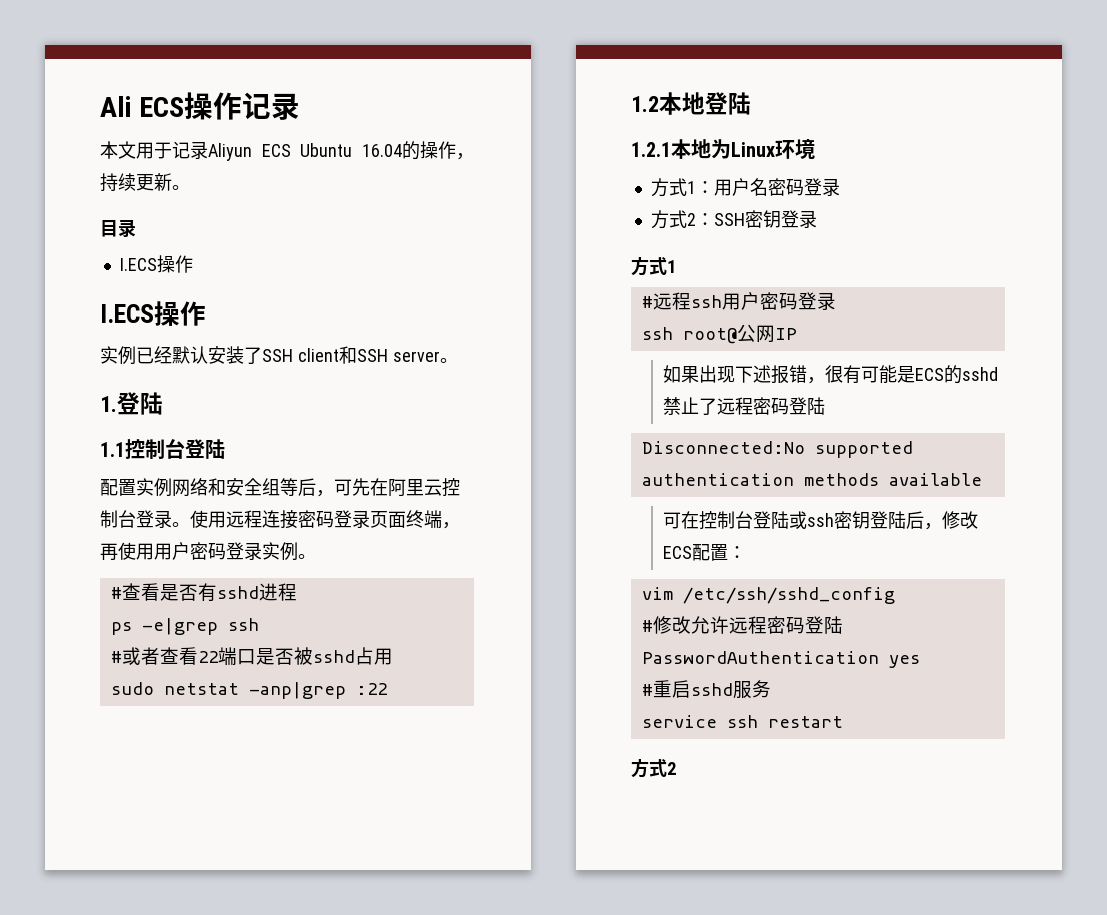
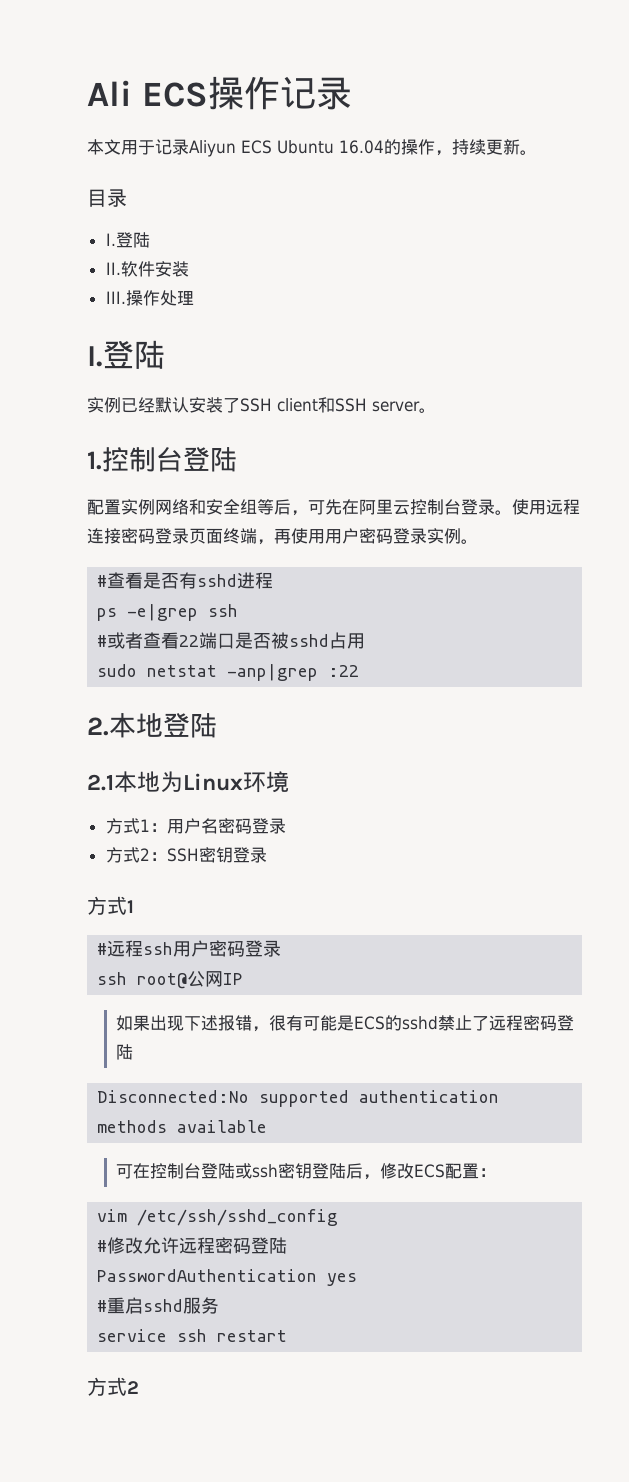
[119,255,193,273] [100,301,206,326] I.ECS操作 // I.ECS操作 -> [105,232,150,248] [105,261,189,277] [105,290,194,306] [87,340,165,369] I.登陆 // II.软件安装 // III.操作处理 // I.登陆
[117,392,163,415] [100,442,125,457] 登陆 // 1.1 -> (102, 460) none
[631,96,659,112] 1.2 -> [87,717,109,736] 2.
[631,142,671,157] 1.2.1 -> [87,774,114,791] 2.1

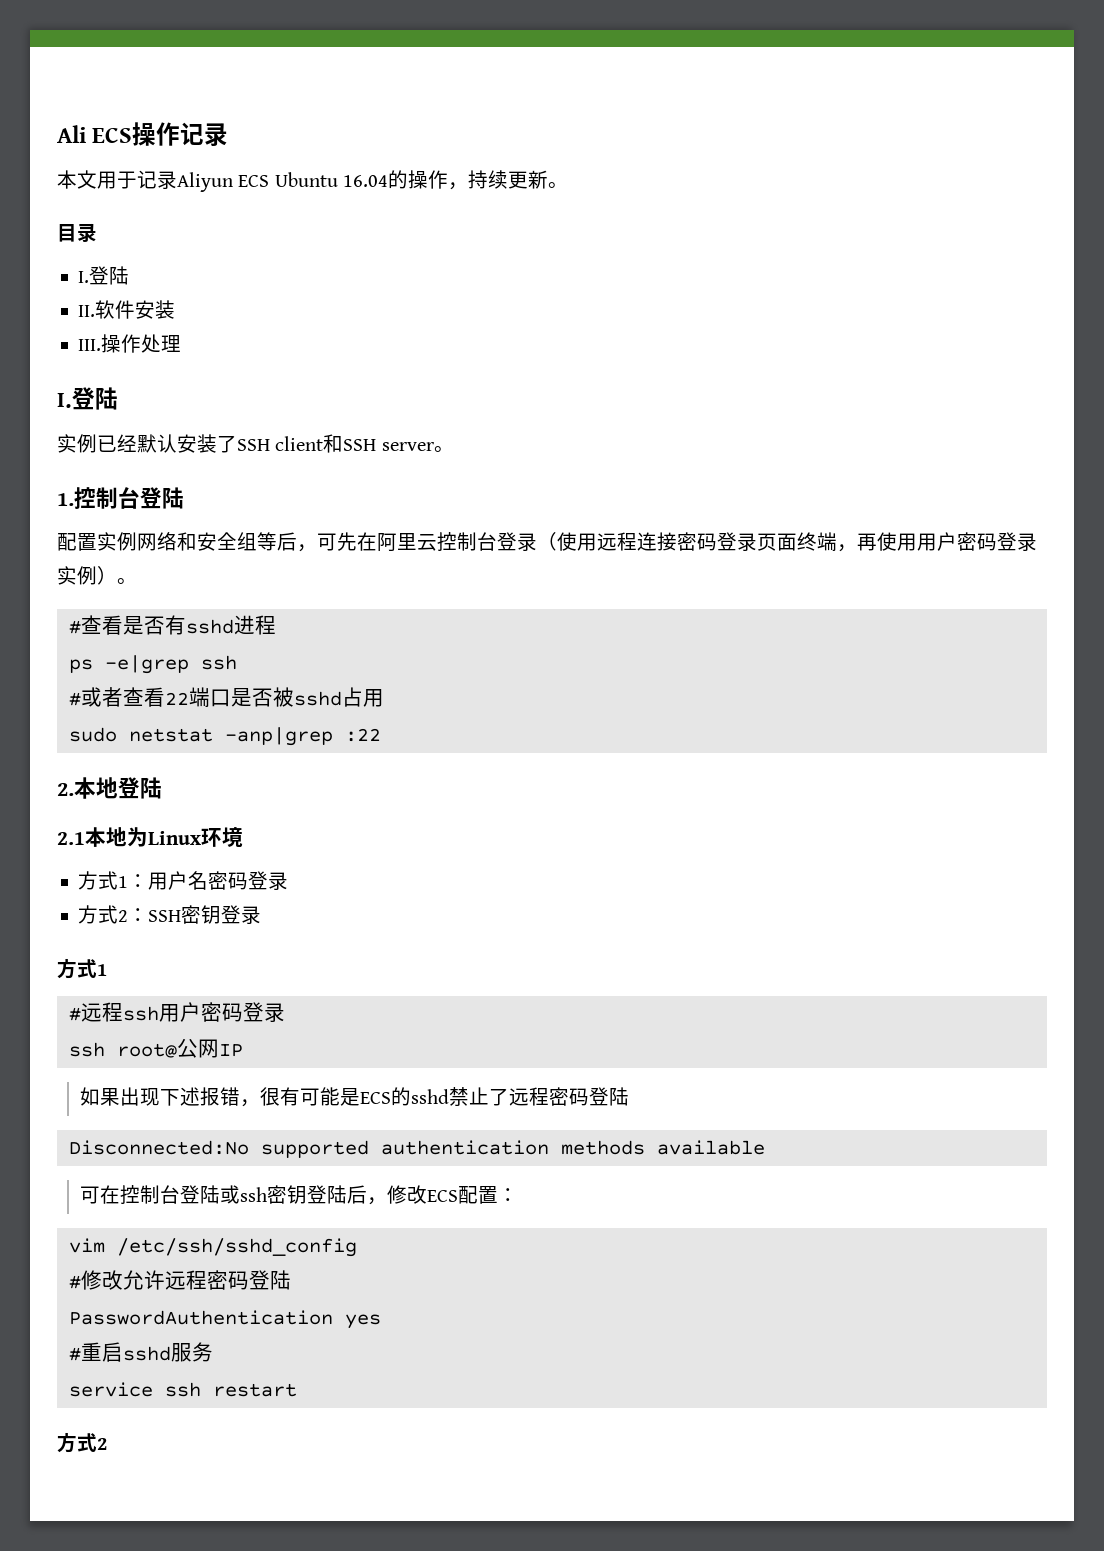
[495,510,512,515] 。 -> [537,532,557,551] （
(461, 536) none -> [97,566,117,585] ）

